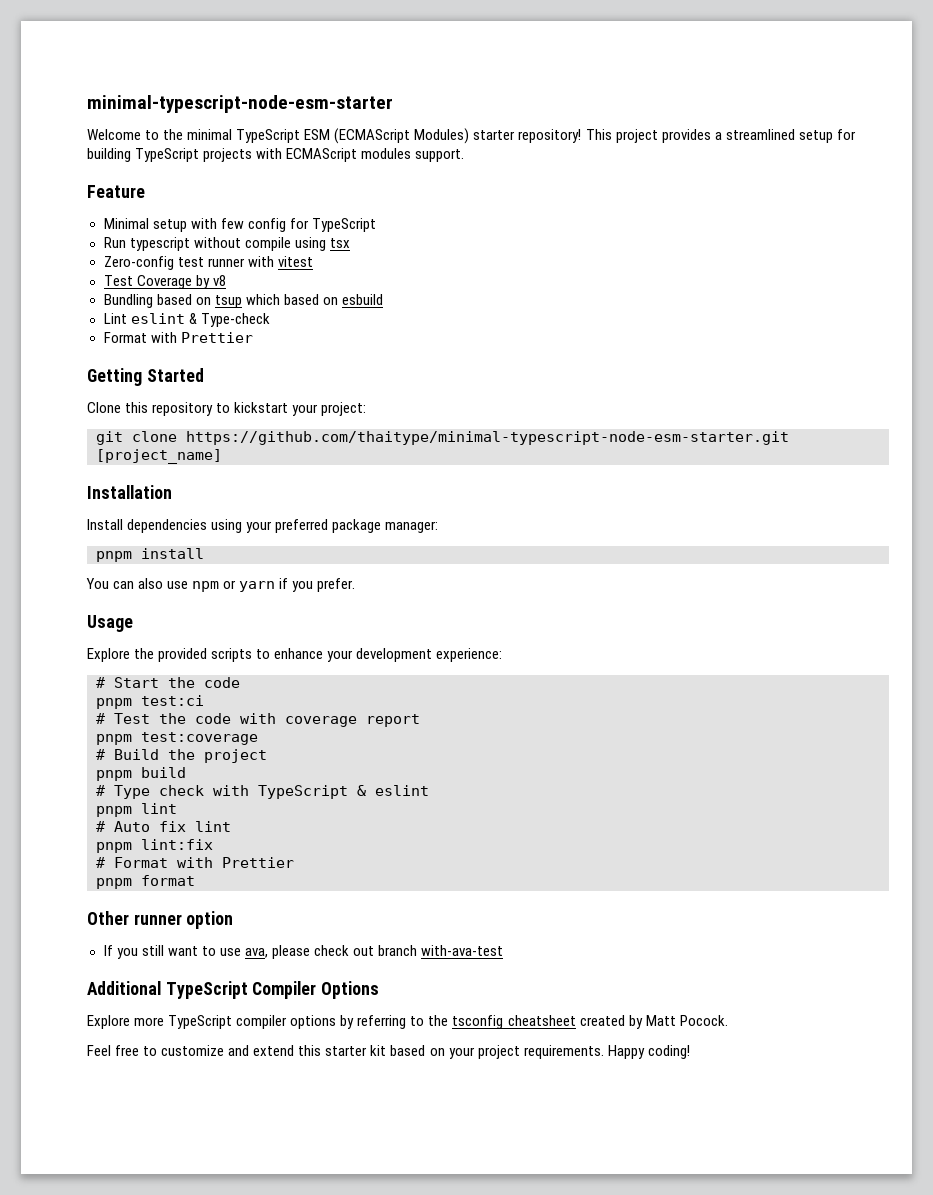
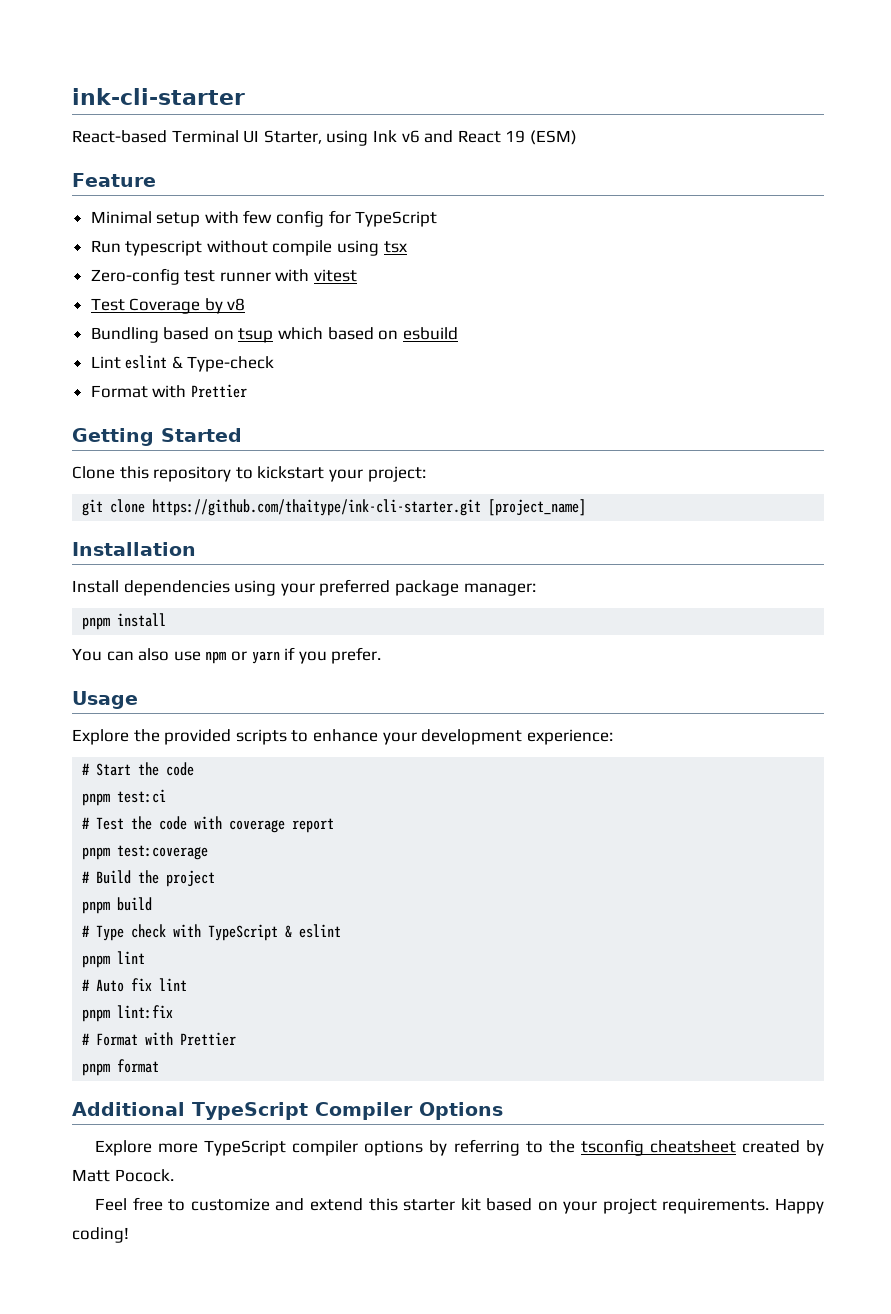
[87,95,393,113] [87,128,856,144] [87,148,465,162] minimal-typescript-node-esm-starter // Welcome to the minimal TypeScript ESM (ECMAScript Modules) starter repository! This project provides a streamlined setup for building TypeScript projects with ECMAScript modules support. -> [72,88,245,105] [72,130,577,146] ink-cli-starter // React-based Terminal UI Starter, using Ink v6 and React 19 (ESM)
[186,431,789,445] https://github.com/thaitype/minimal-typescript-node-esm-starter.git -> [152,499,482,516] https://github.com/thaitype/ink-cli-starter.git
[87,911,234,929] [103,945,504,959] // Other runner option // If you still want to use ava, please check out branch with-ava-test -> (160, 1066) none

